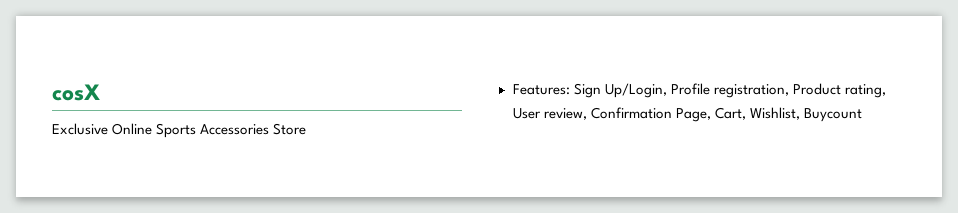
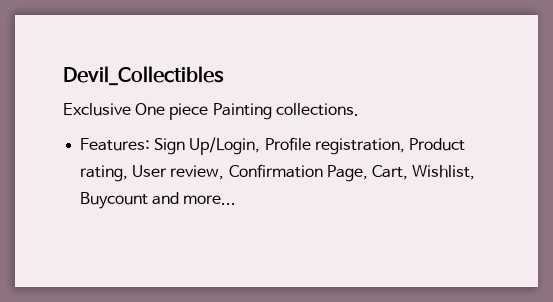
[52,84,101,101] cosX -> [63,66,224,86] Devil_Collectibles
[112,123,307,138] Online Sports Accessories Store -> [135,103,359,120] One piece Painting collections.
(862, 115) none -> [152,192,237,205] and more...

